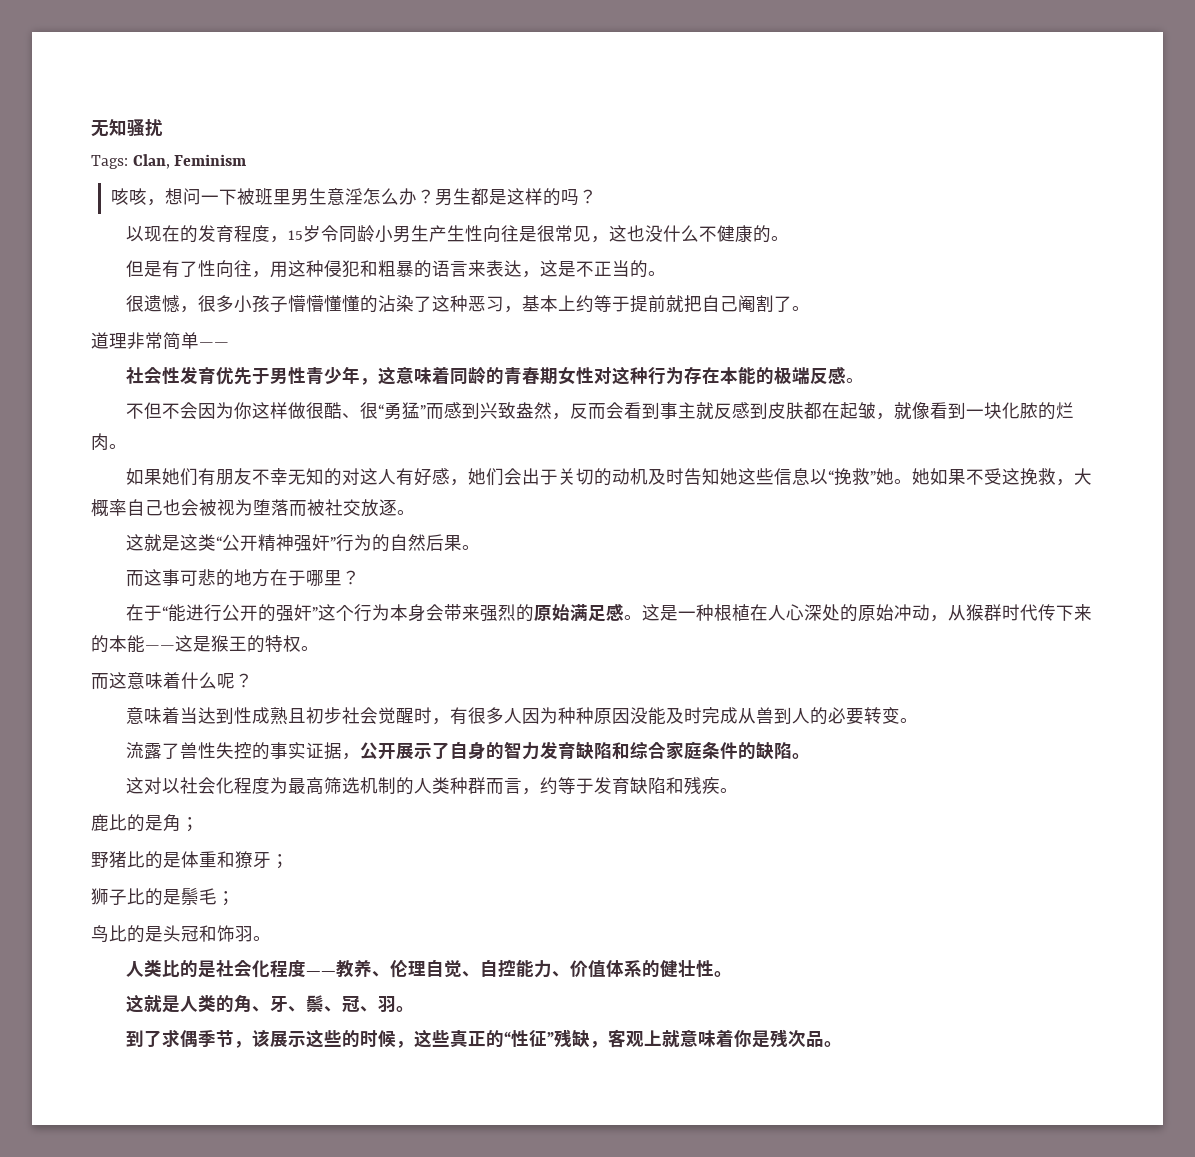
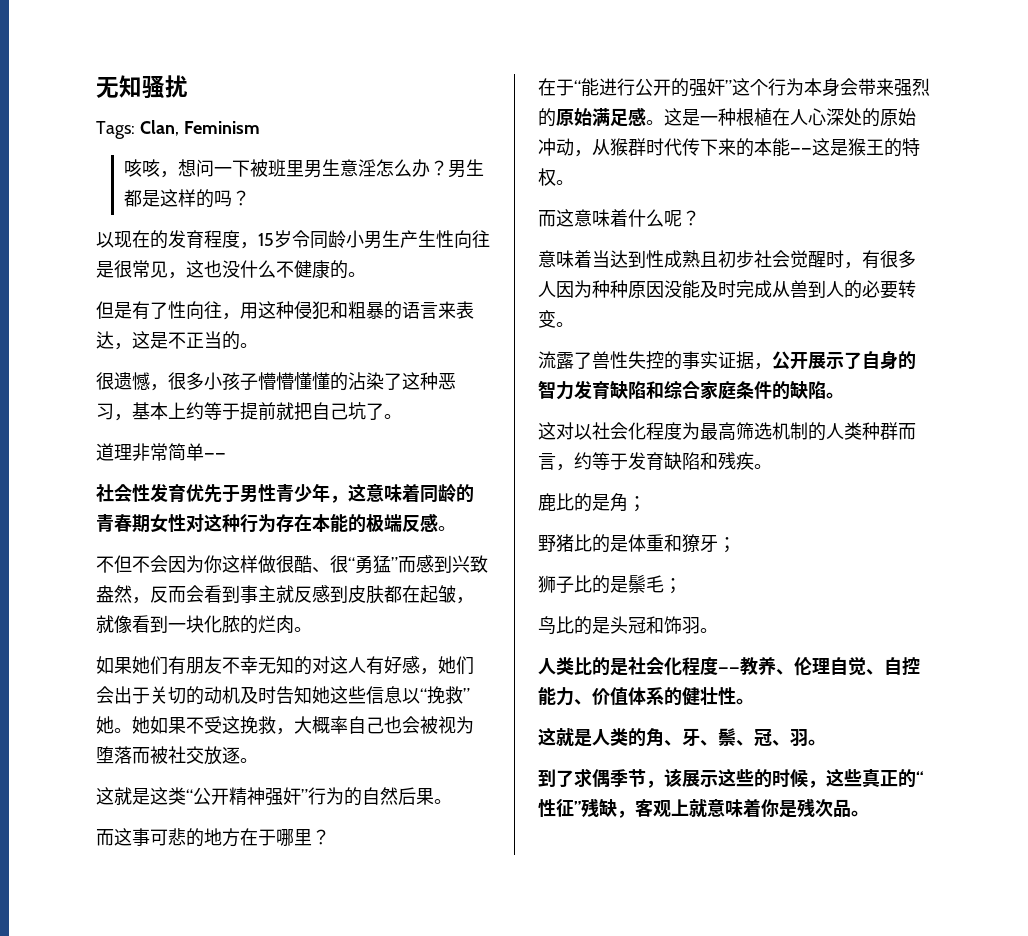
[738,295,775,312] 阉割 -> [348,402,366,420] 坑

